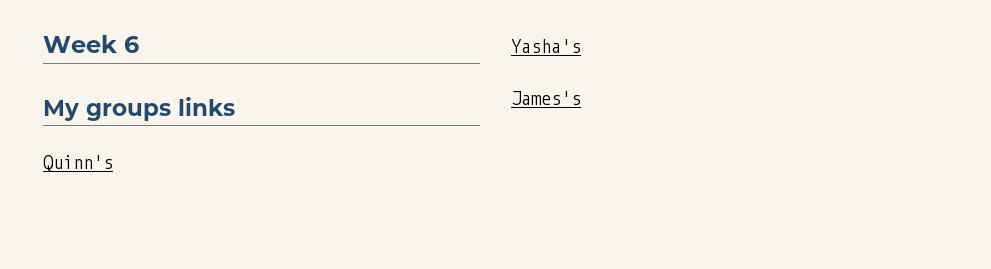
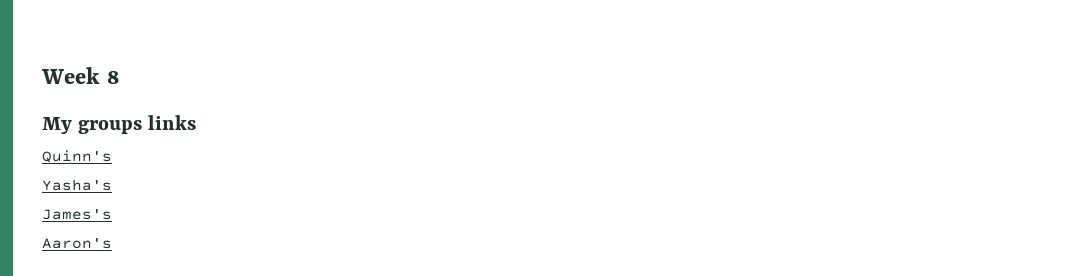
[124,36,139,53] 6 -> [107,70,120,84] 8
(581, 98) none -> [42,238,112,249] // Aaron's

